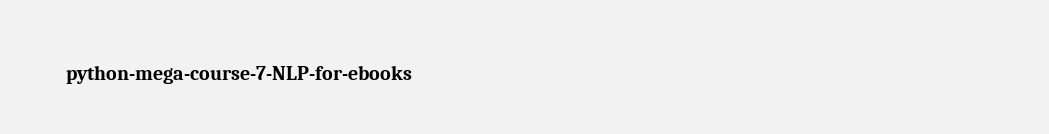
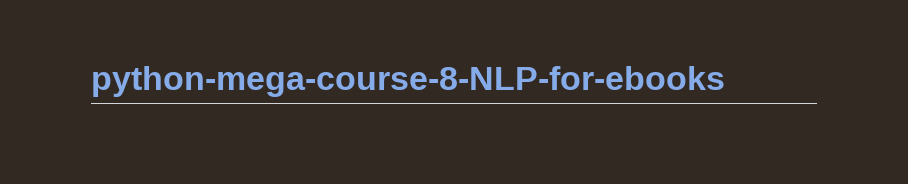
[66,65,412,84] python-mega-course-7-NLP-for-ebooks -> [91,66,725,97] python-mega-course-8-NLP-for-ebooks

